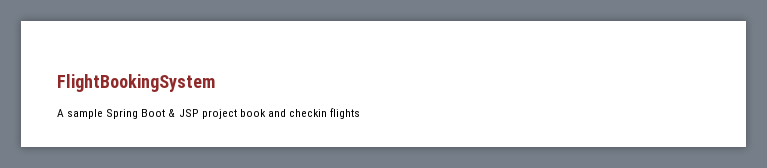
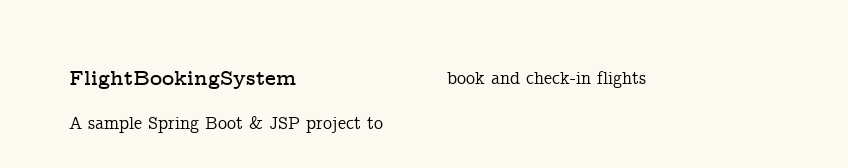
(237, 114) none -> [367,117,383,129] to
[288,109,327,117] checkin -> [526,72,591,84] check-in

